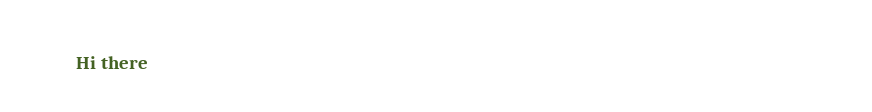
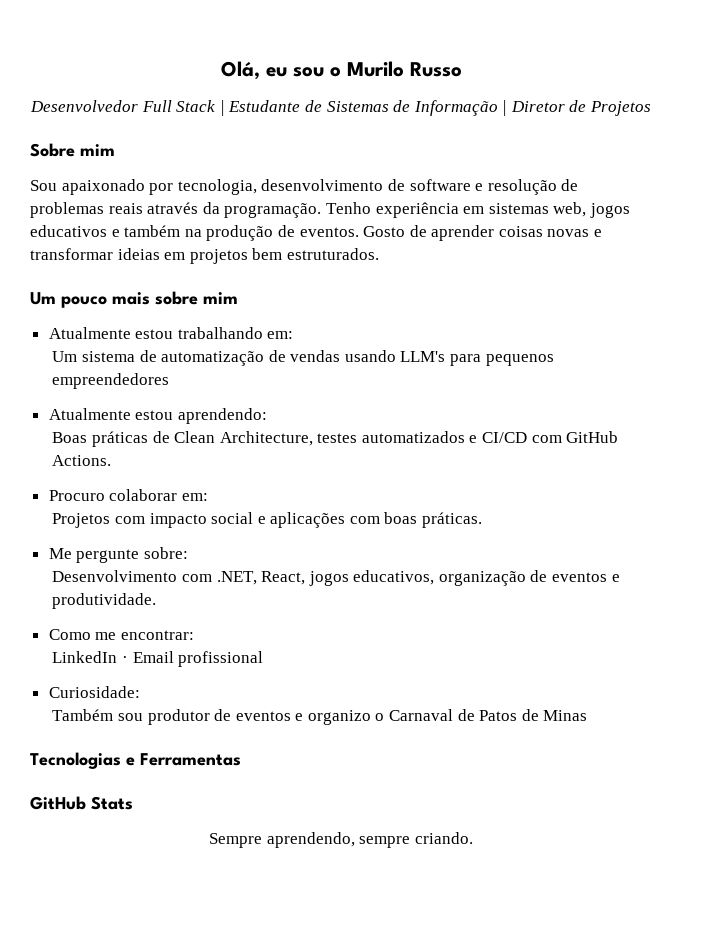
[76,56,149,69] Hi there -> [220,61,462,80] [29,100,652,116] [30,143,115,157] [30,179,579,195] [30,202,630,218] [30,225,603,241] [30,248,379,264] [30,291,238,308] [48,327,294,339] [52,350,554,366] [52,373,170,389] [48,408,267,424] [52,431,619,447] [52,455,112,466] [48,489,208,501] [52,512,483,528] [48,547,188,563] [52,570,620,586] [52,593,157,609] [48,629,194,640] [52,651,264,667] [48,686,140,698] [52,709,588,725] [30,752,241,769] [30,796,133,810] [209,832,473,848] Olá, eu sou o Murilo Russo // Desenvolvedor Full Stack | Estudante de Sistemas de Informação | Diretor de Projetos // Sobre mim // Sou apaixonado por tecnologia, desenvolvimento de software e resolução de problemas reais através da programação. Tenho experiência em sistemas web, jogos educativos e também na produção de eventos. Gosto de aprender coisas novas e transformar ideias em projetos bem estruturados. // Um pouco mais sobre mim // Atualmente estou trabalhando em: // Um sistema de automatização de vendas usando LLM's para pequenos empreendedores // Atualmente estou aprendendo: // Boas práticas de Clean Architecture, testes automatizados e CI/CD com GitHub Actions. // Procuro colaborar em: // Projetos com impacto social e aplicações com boas práticas. // Me pergunte sobre: // Desenvolvimento com .NET, React, jogos educativos, organização de eventos e produtividade. // Como me encontrar: // LinkedIn · Email profissional // Curiosidade: // Também sou produtor de eventos e organizo o Carnaval de Patos de Minas // Tecnologias e Ferramentas // GitHub Stats // Sempre aprendendo, sempre criando.

